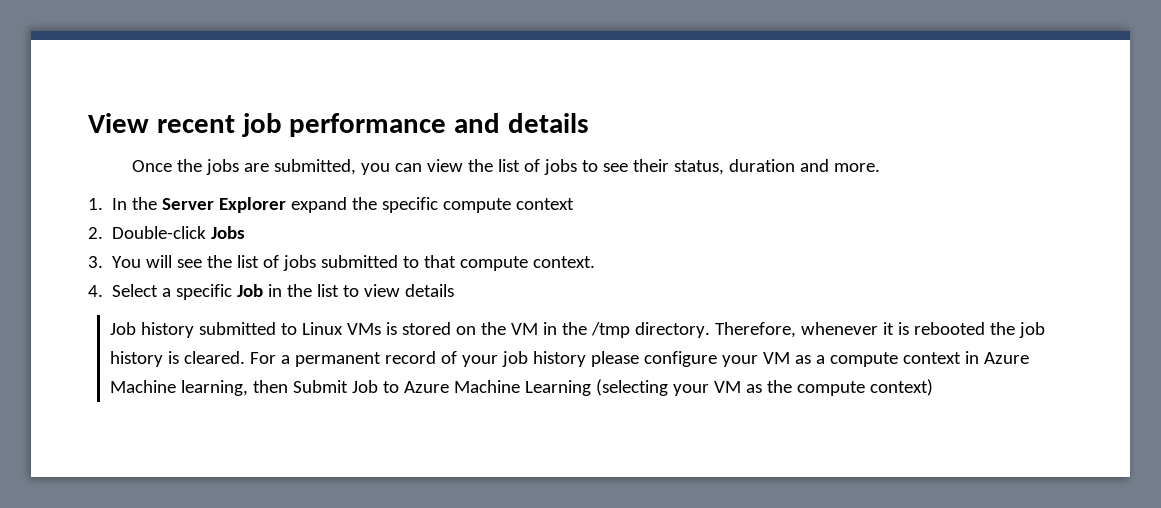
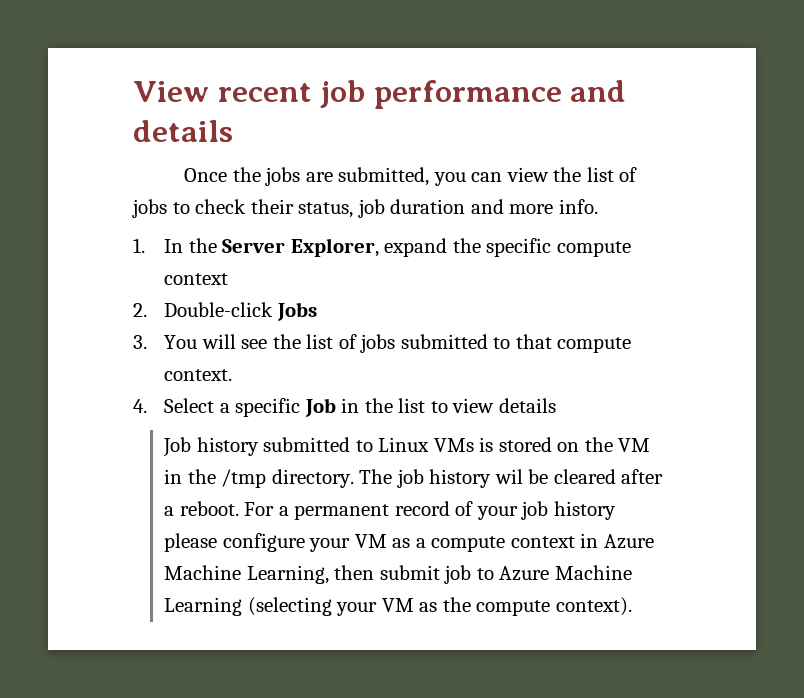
[603,163,629,172] see -> [195,199,247,214] check
(725, 167) none -> [357,199,385,218] job
[834,163,881,172] more. -> [509,199,598,214] more info.
[219,197,287,213] Explorer -> [290,238,379,257] Explorer,
[715,322,1046,338] [110,351,246,367] Therefore, whenever it is rebooted the job history is cleared. -> [359,469,664,488] [164,501,239,516] The job history wil be cleared after a reboot.
[181,380,379,396] learning, then Submit Job -> [246,565,472,584] Learning, then submit job
[870,379,934,396] context) -> [555,597,632,616] context).

